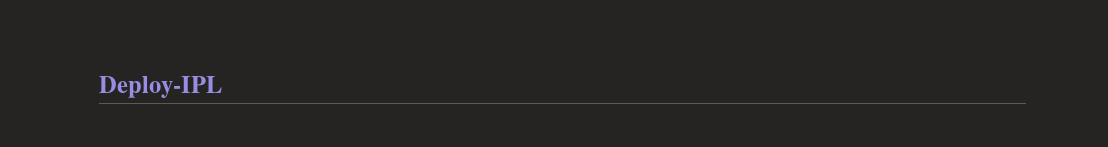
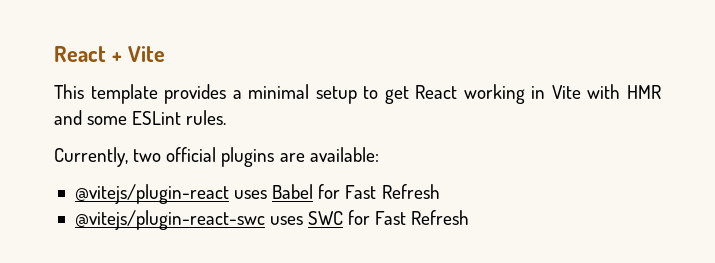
[99,76,222,98] Deploy-IPL -> [54,46,165,62] [54,84,661,104] [54,110,227,125] [54,147,379,167] [74,184,440,204] [74,210,470,230] React + Vite // This template provides a minimal setup to get React working in Vite with HMR and some ESLint rules. // Currently, two official plugins are available: // @vitejs/plugin-react uses Babel for Fast Refresh // @vitejs/plugin-react-swc uses SWC for Fast Refresh

